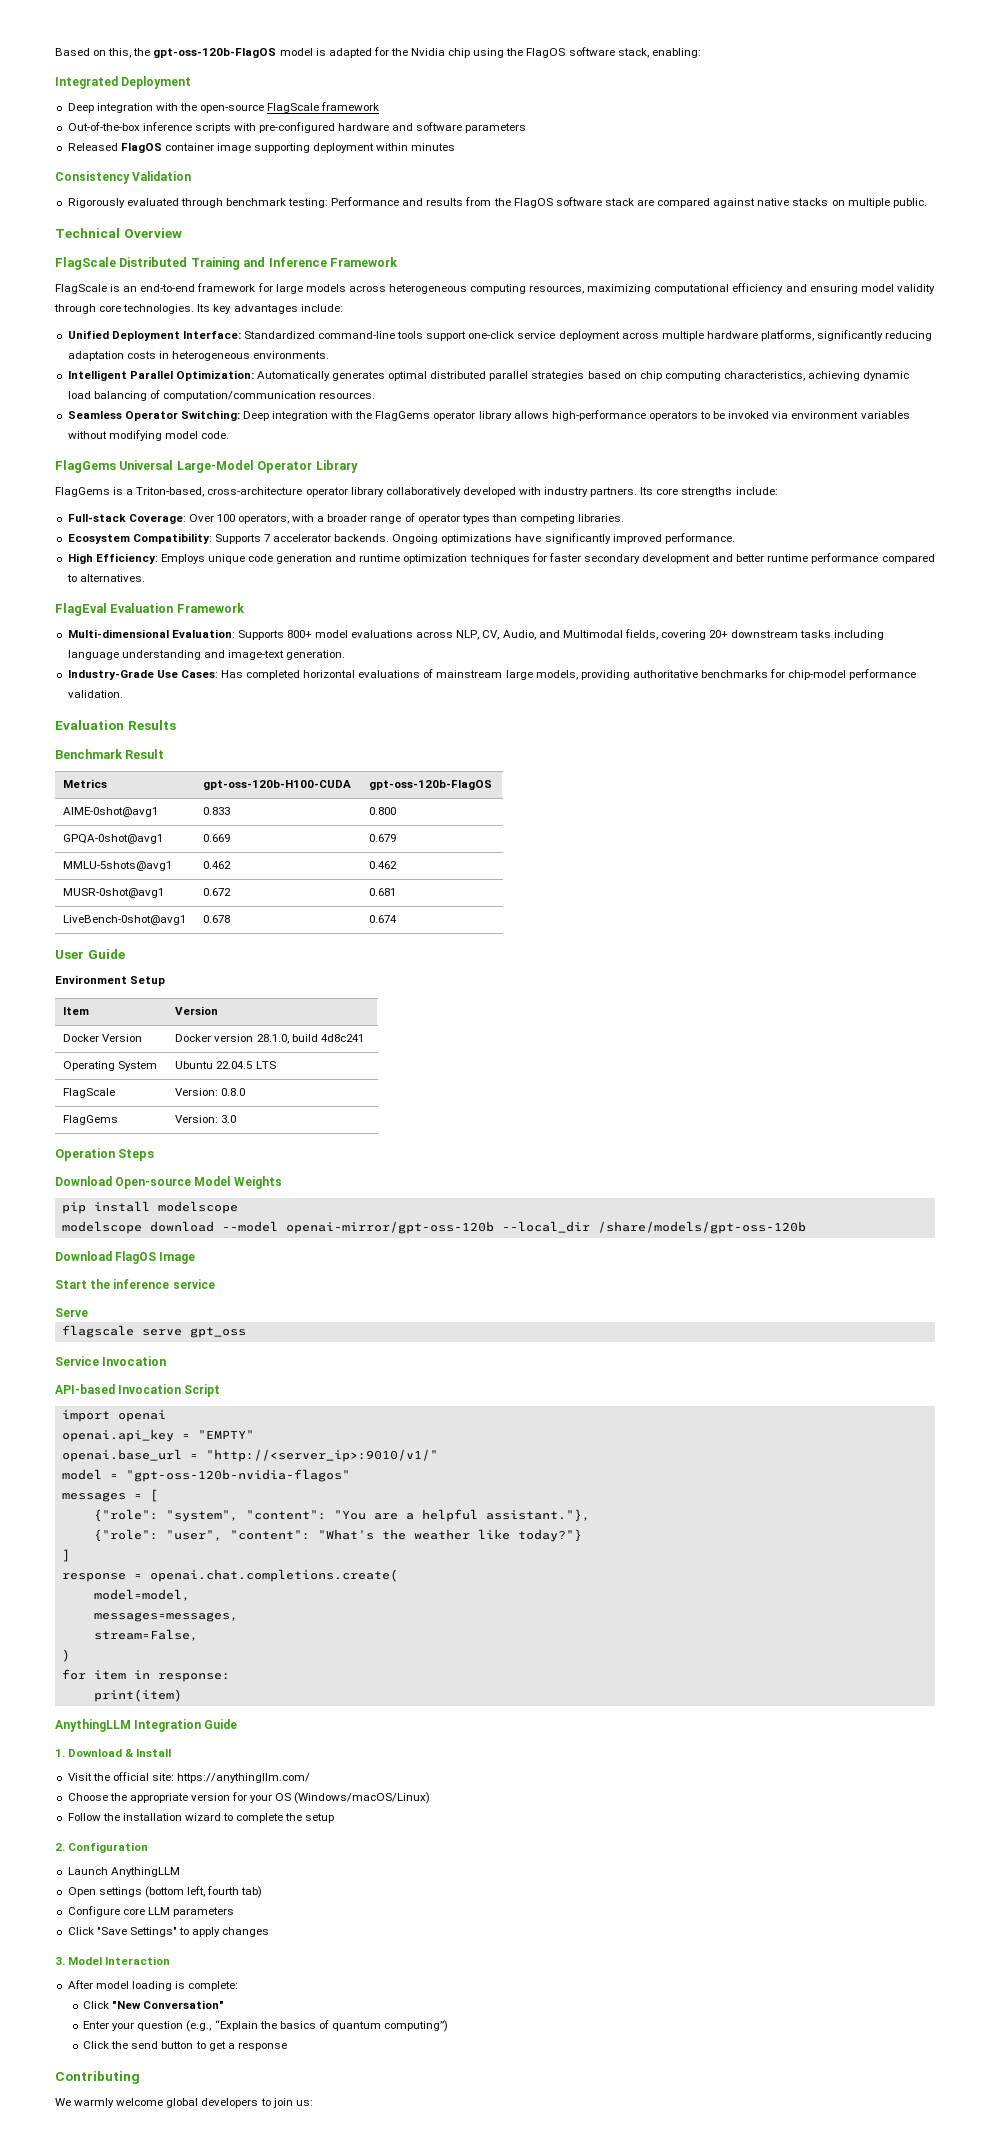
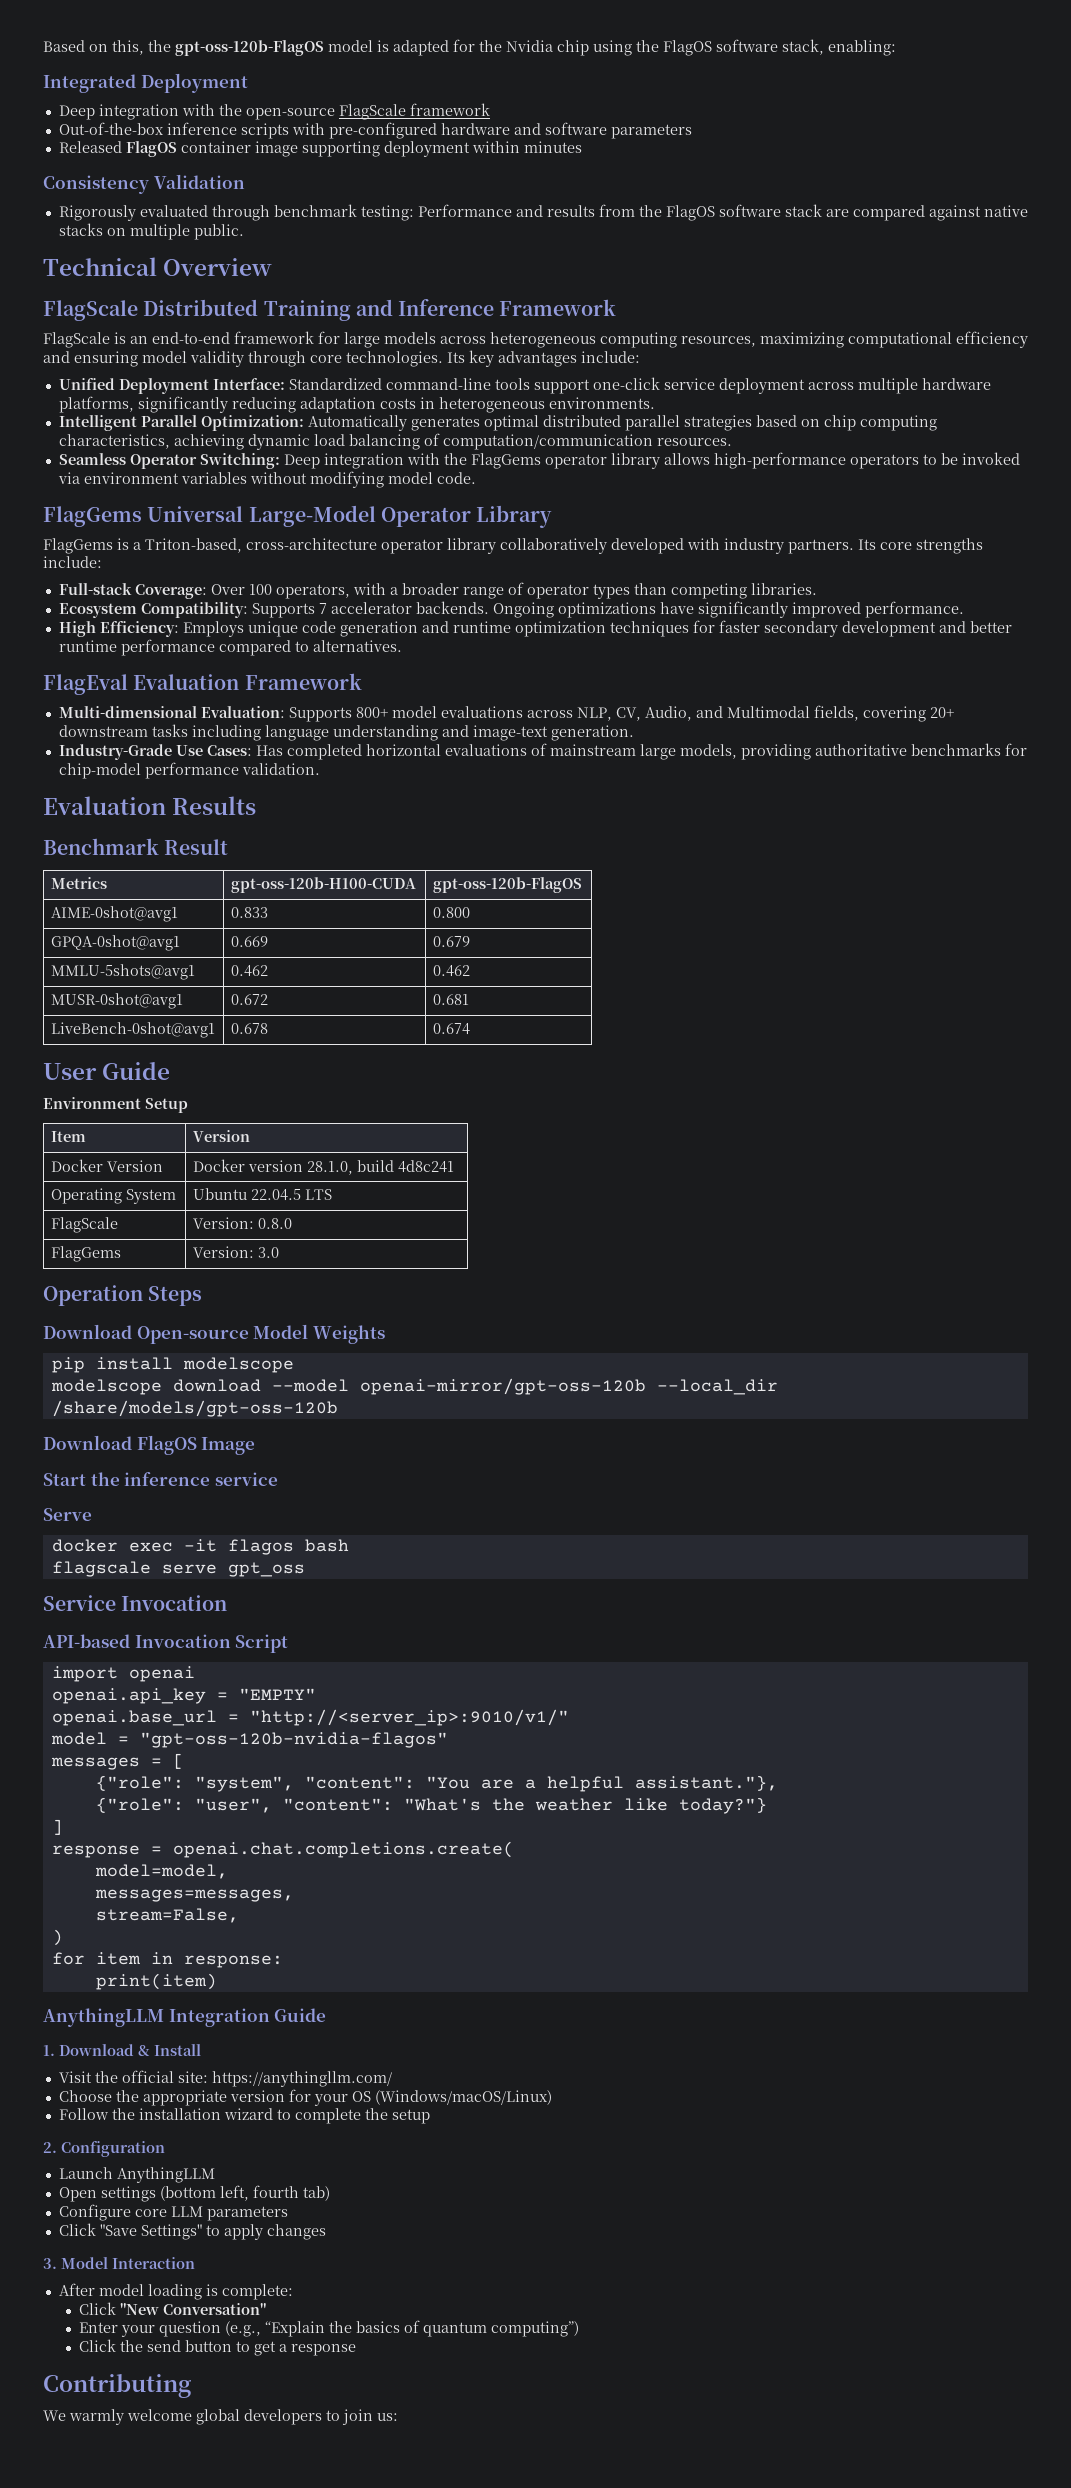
(88, 1312) none -> [51,1539,349,1555] // docker exec -it flagos bash

